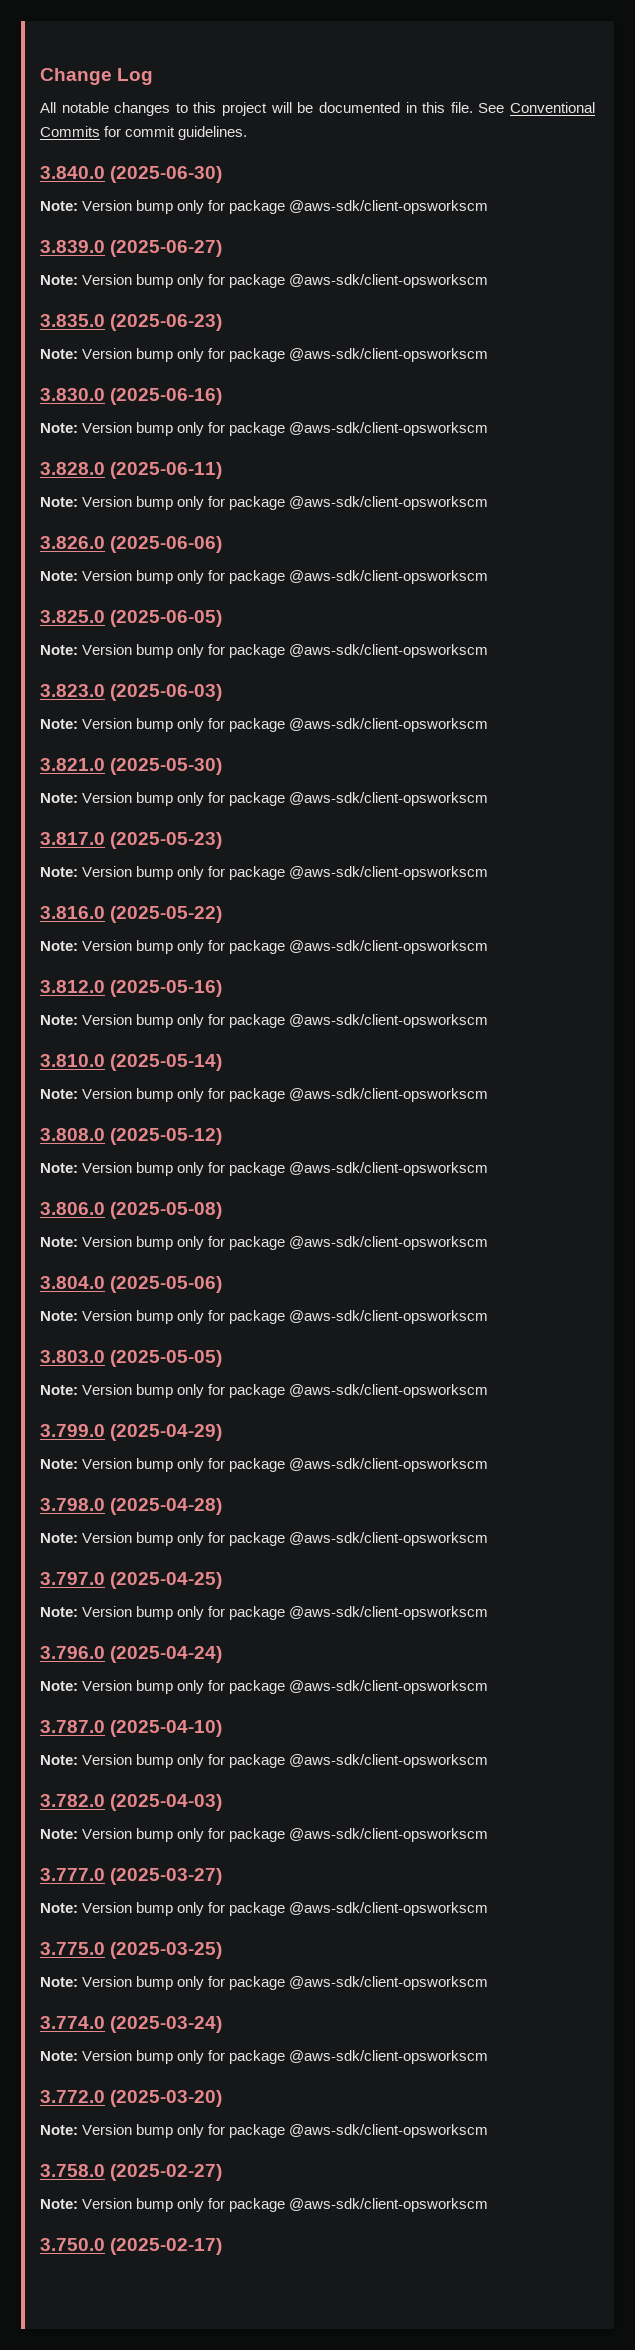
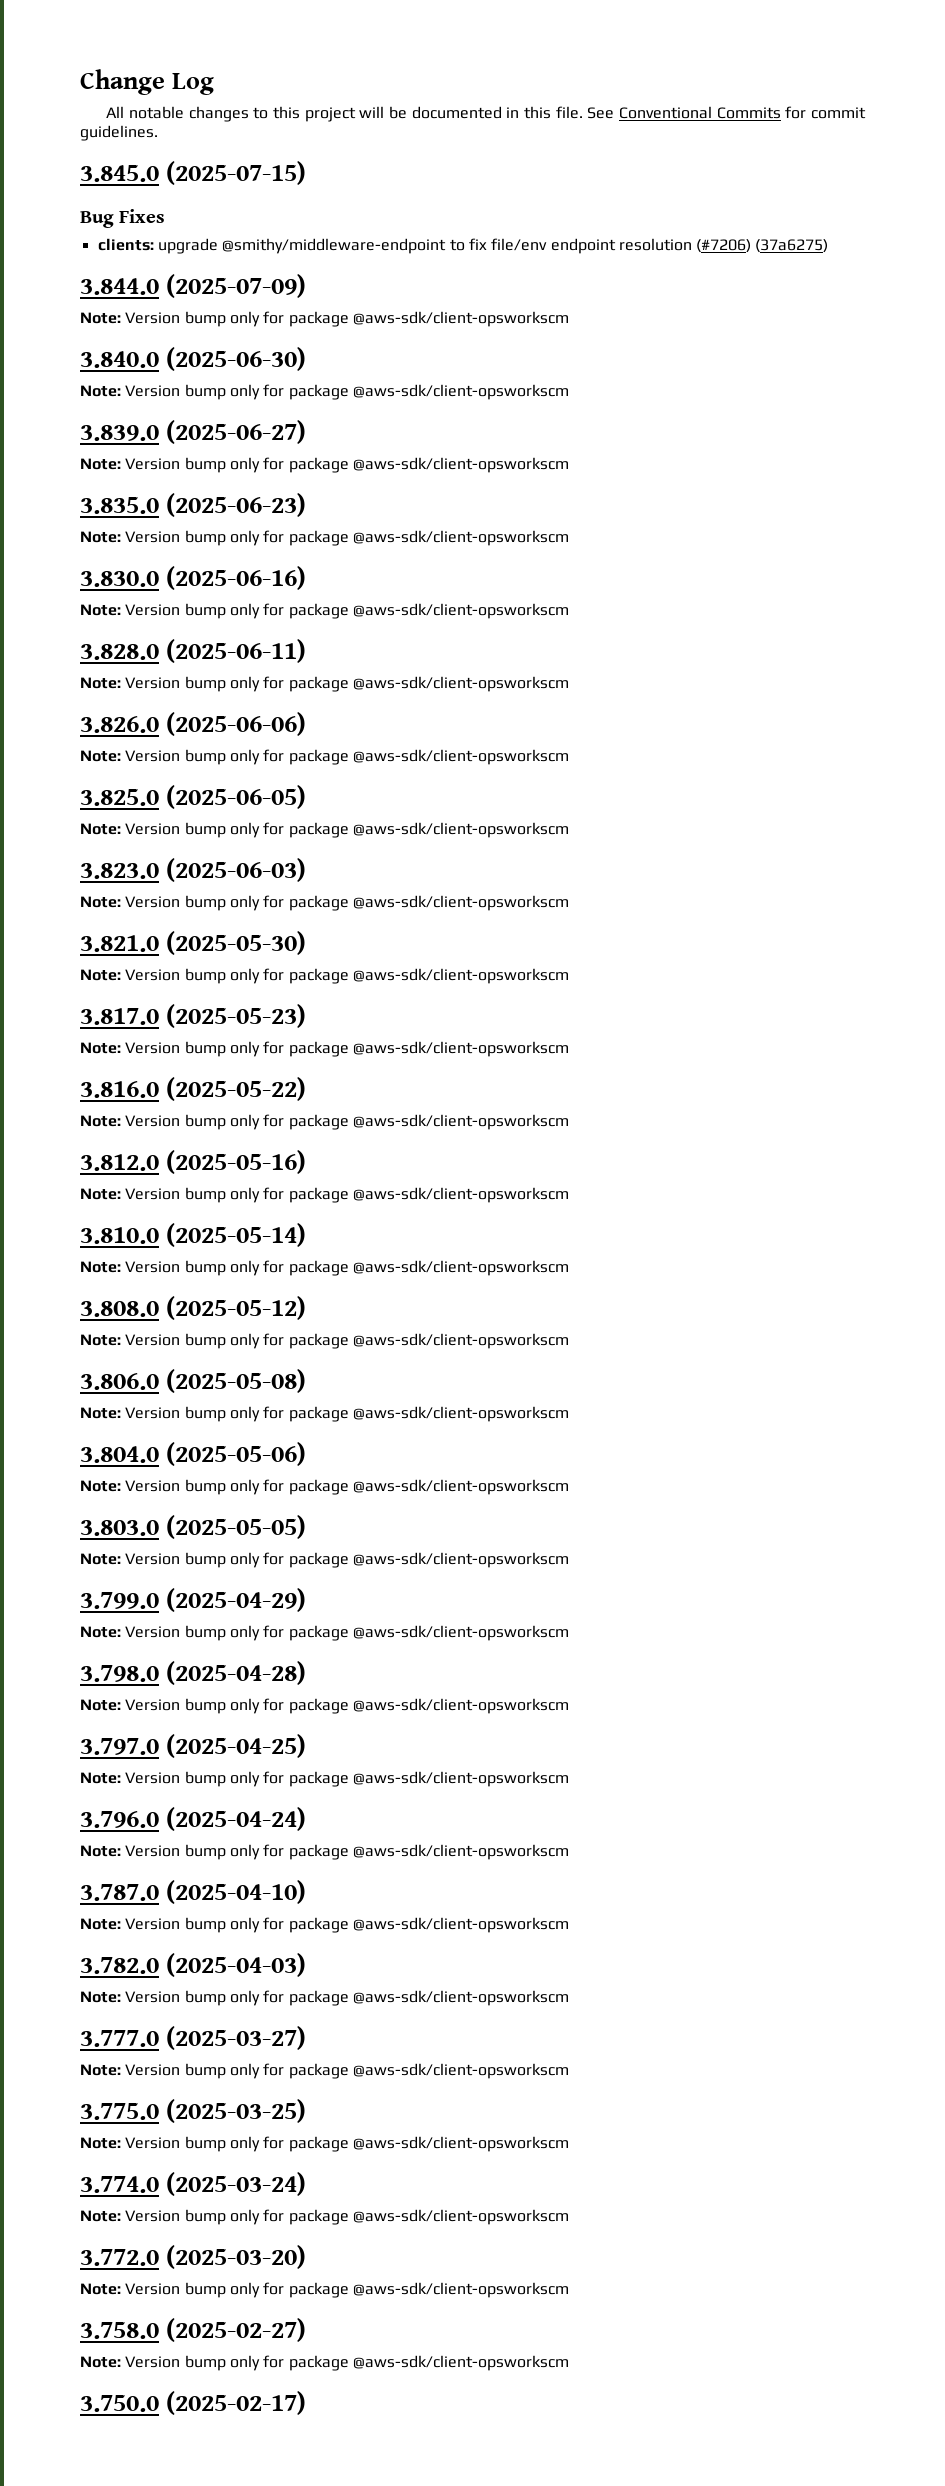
(248, 133) none -> [80,161,307,185] [80,209,166,228] [97,238,829,254] [80,274,307,298] [80,311,569,327] // 3.845.0 (2025-07-15) // Bug Fixes // clients: upgrade @smithy/middleware-endpoint to fix file/env endpoint resolution (#7206) (37a6275) // 3.844.0 (2025-07-09) // Note: Version bump only for package @aws-sdk/client-opsworkscm

